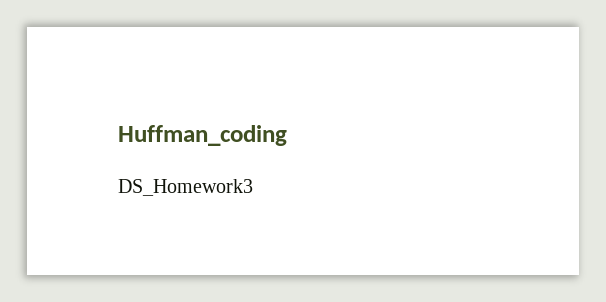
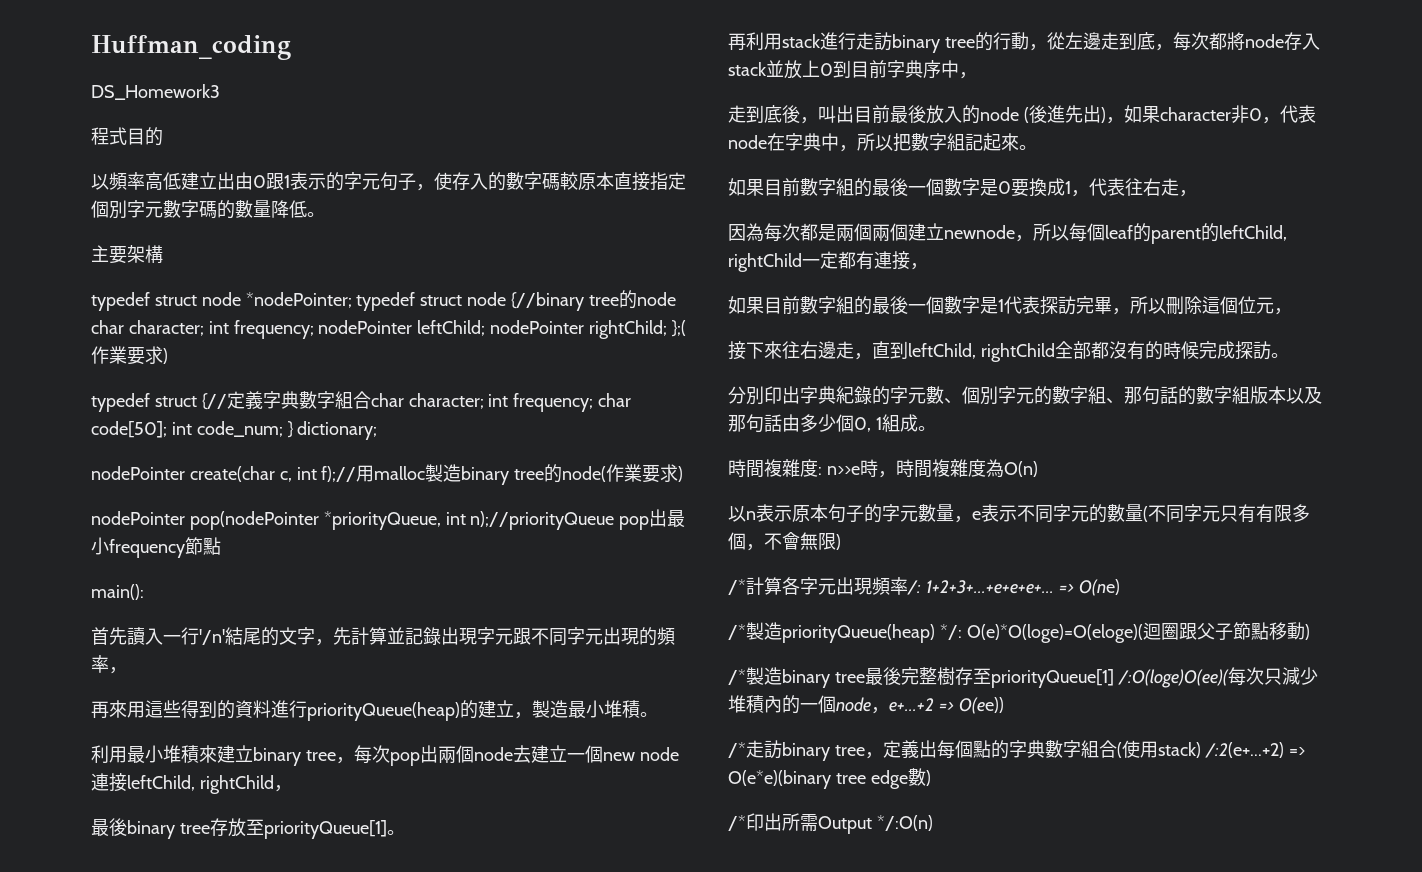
(253, 187) none -> [91,127,163,146] [91,172,686,191] [91,200,325,219] [91,245,163,264] [91,290,676,311] [91,320,686,339] [91,346,168,365] [91,391,632,412] [91,421,378,440] [91,464,684,485] [91,509,686,530] [91,537,221,558] [91,584,144,600] [91,627,675,646] [91,655,127,674] [91,700,658,721] [91,745,679,766] [91,773,292,794] [91,818,405,839] [728,32,1320,53] [728,60,977,79] [728,105,1316,124] [728,133,1037,152] [728,178,1197,197] [728,223,1287,244] [728,251,928,272] [728,296,1292,315] [728,341,1289,362] [728,386,1322,405] [728,414,936,433] [728,459,1038,478] [728,504,1310,523] [728,532,841,551] [728,577,1120,596] [728,622,1310,643] [728,667,1318,688] [728,695,1004,714] [728,740,1305,761] [728,768,931,789] [728,813,933,834] // 程式目的 // 以頻率高低建立出由0跟1表示的字元句子，使存入的數字碼較原本直接指定個別字元數字碼的數量降低。 // 主要架構 // typedef struct node *nodePointer; typedef struct node {//binary tree的node char character; int frequency; nodePointer leftChild; nodePointer rightChild; };(作業要求) // typedef struct {//定義字典數字組合char character; int frequency; char code[50]; int code_num; } dictionary; // nodePointer create(char c, int f);//用malloc製造binary tree的node(作業要求) // nodePointer pop(nodePointer *priorityQueue, int n);//priorityQueue pop出最小frequency節點 // main(): // 首先讀入一行'/n'結尾的文字，先計算並記錄出現字元跟不同字元出現的頻率， // 再來用這些得到的資料進行priorityQueue(heap)的建立，製造最小堆積。 // 利用最小堆積來建立binary tree，每次pop出兩個node去建立一個new node連接leftChild, rightChild， // 最後binary tree存放至priorityQueue[1]。 // 再利用stack進行走訪binary tree的行動，從左邊走到底，每次都將node存入stack並放上0到目前字典序中， // 走到底後，叫出目前最後放入的node (後進先出)，如果character非0，代表node在字典中，所以把數字組記起來。 // 如果目前數字組的最後一個數字是0要換成1，代表往右走， // 因為每次都是兩個兩個建立newnode，所以每個leaf的parent的leftChild, rightChild一定都有連接， // 如果目前數字組的最後一個數字是1代表探訪完畢，所以刪除這個位元， // 接下來往右邊走，直到leftChild, rightChild全部都沒有的時候完成探訪。 // 分別印出字典紀錄的字元數、個別字元的數字組、那句話的數字組版本以及那句話由多少個0, 1組成。 // 時間複雜度: n>>e時，時間複雜度為O(n) // 以n表示原本句子的字元數量，e表示不同字元的數量(不同字元只有有限多個，不會無限) // /*計算各字元出現頻率/: 1+2+3+...+e+e+e+... => O(ne) // /*製造priorityQueue(heap) */: O(e)*O(loge)=O(eloge)(迴圈跟父子節點移動) // /*製造binary tree最後完整樹存至priorityQueue[1] /:O(loge)O(ee)(每次只減少堆積內的一個node，e+...+2 => O(ee)) // /*走訪binary tree，定義出每個點的字典數字組合(使用stack) /:2(e+...+2) => O(e*e)(binary tree edge數) // /*印出所需Output */:O(n)

